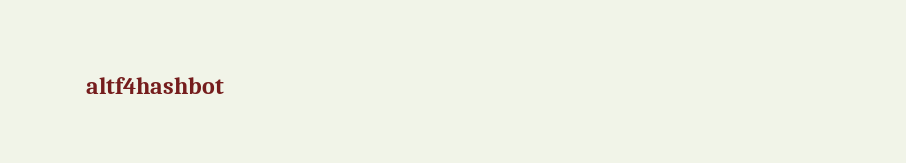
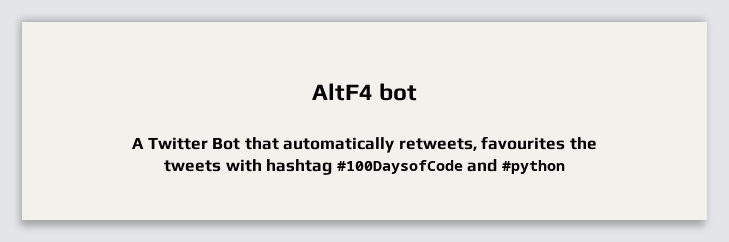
[86,77,224,94] altf4hashbot -> [311,83,418,101] [131,136,598,153] [164,159,565,175] AltF4 bot // A Twitter Bot that automatically retweets, favourites the tweets with hashtag #100DaysofCode and #python

